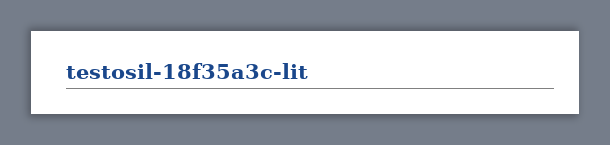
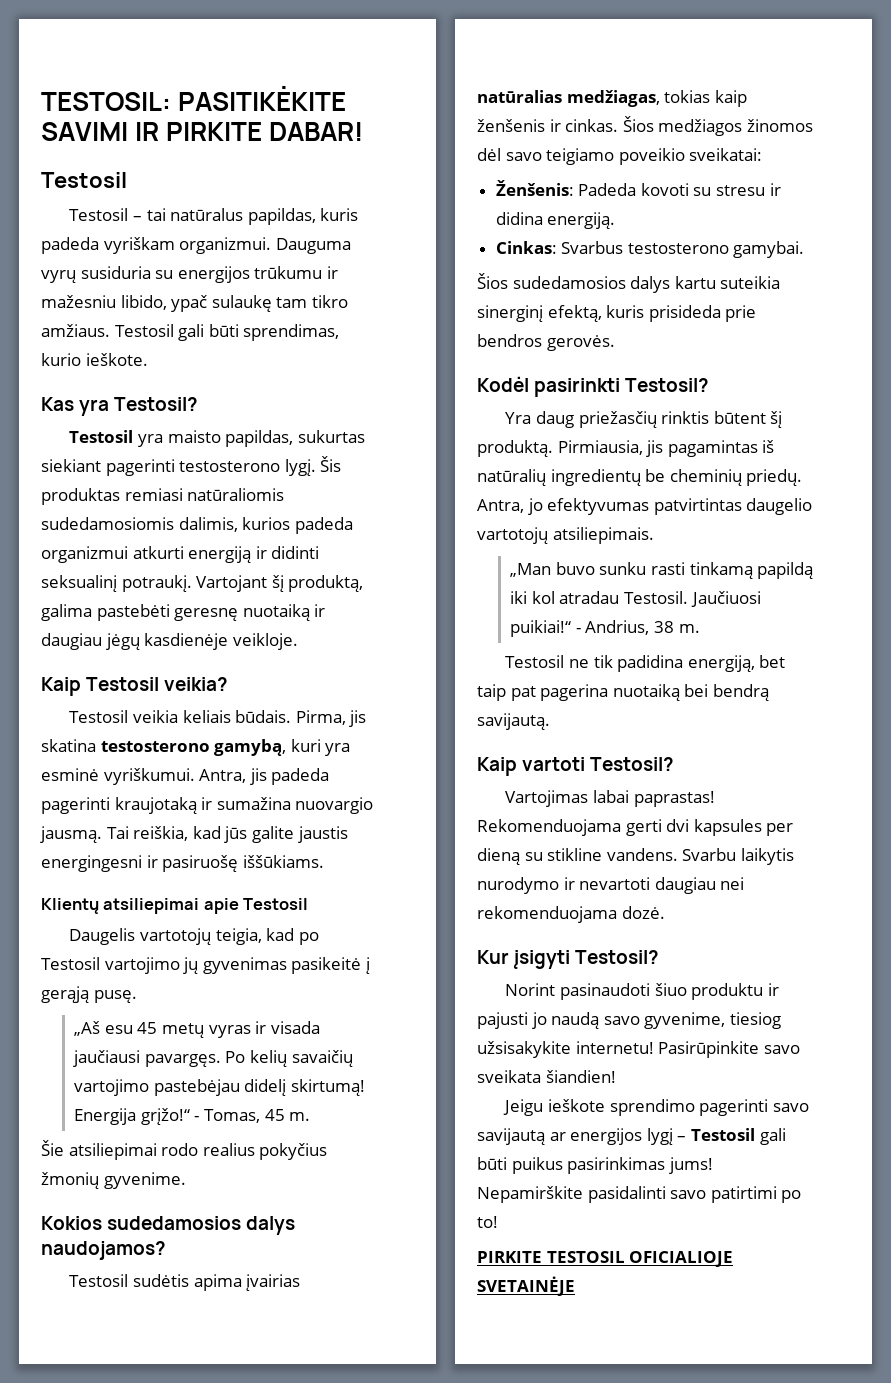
[66,63,308,79] testosil-18f35a3c-lit -> [41,85,347,111] [41,122,364,141] [41,172,127,188] [69,208,359,225] [41,237,351,254] [41,266,338,283] [41,295,348,312] [41,324,340,341] [41,353,148,366] [41,397,199,416] [69,430,365,447] [41,456,342,476] [41,488,285,505] [41,517,353,534] [41,546,320,563] [41,575,364,592] [41,604,326,621] [41,633,298,650] [41,677,229,696] [69,710,367,727] [41,739,351,756] [41,768,330,785] [41,797,374,814] [40,826,348,843] [41,855,324,872] [41,898,309,914] [69,928,319,945] [41,957,370,974] [41,986,137,1003] [74,1021,320,1038] [73,1050,353,1067] [74,1079,366,1096] [74,1108,311,1125] [41,1140,328,1160] [41,1172,186,1189] [41,1216,296,1235] [41,1241,166,1260] [69,1274,301,1291] [477,90,747,107] [477,116,813,136] [477,148,763,165] [495,180,781,196] [495,212,616,229] [495,241,805,258] [477,273,781,293] [477,305,757,322] [477,334,615,351] [477,376,710,397] [505,411,783,428] [477,440,775,457] [477,469,803,486] [477,498,813,515] [477,527,654,544] [510,562,814,579] [510,591,761,607] [510,620,700,637] [505,655,786,672] [477,684,769,701] [477,713,550,730] [477,757,675,776] [505,790,715,807] [477,819,794,836] [477,848,794,865] [477,877,745,894] [477,906,665,923] [477,950,660,969] [505,983,779,1000] [477,1012,781,1029] [477,1041,800,1058] [477,1070,616,1083] [503,1099,809,1116] [477,1128,786,1145] [477,1157,713,1174] [477,1186,802,1203] [477,1216,498,1228] [477,1251,734,1267] [477,1276,575,1296] TESTOSIL: PASITIKĖKITE SAVIMI IR PIRKITE DABAR! // Testosil // Testosil – tai natūralus papildas, kuris padeda vyriškam organizmui. Dauguma vyrų susiduria su energijos trūkumu ir mažesniu libido, ypač sulaukę tam tikro amžiaus. Testosil gali būti sprendimas, kurio ieškote. // Kas yra Testosil? // Testosil yra maisto papildas, sukurtas siekiant pagerinti testosterono lygį. Šis produktas remiasi natūraliomis sudedamosiomis dalimis, kurios padeda organizmui atkurti energiją ir didinti seksualinį potraukį. Vartojant šį produktą, galima pastebėti geresnę nuotaiką ir daugiau jėgų kasdienėje veikloje. // Kaip Testosil veikia? // Testosil veikia keliais būdais. Pirma, jis skatina testosterono gamybą, kuri yra esminė vyriškumui. Antra, jis padeda pagerinti kraujotaką ir sumažina nuovargio jausmą. Tai reiškia, kad jūs galite jaustis energingesni ir pasiruošę iššūkiams. // Klientų atsiliepimai apie Testosil // Daugelis vartotojų teigia, kad po Testosil vartojimo jų gyvenimas pasikeitė į gerąją pusę. // „Aš esu 45 metų vyras ir visada jaučiausi pavargęs. Po kelių savaičių vartojimo pastebėjau didelį skirtumą! Energija grįžo!“ - Tomas, 45 m. // Šie atsiliepimai rodo realius pokyčius žmonių gyvenime. // Kokios sudedamosios dalys naudojamos? // Testosil sudėtis apima įvairias natūralias medžiagas, tokias kaip ženšenis ir cinkas. Šios medžiagos žinomos dėl savo teigiamo poveikio sveikatai: // Ženšenis: Padeda kovoti su stresu ir didina energiją. // Cinkas: Svarbus testosterono gamybai. // Šios sudedamosios dalys kartu suteikia sinerginį efektą, kuris prisideda prie bendros gerovės. // Kodėl pasirinkti Testosil? // Yra daug priežasčių rinktis būtent šį produktą. Pirmiausia, jis pagamintas iš natūralių ingredientų be cheminių priedų. Antra, jo efektyvumas patvirtintas daugelio vartotojų atsiliepimais. // „Man buvo sunku rasti tinkamą papildą iki kol atradau Testosil. Jaučiuosi puikiai!“ - Andrius, 38 m. // Testosil ne tik padidina energiją, bet taip pat pagerina nuotaiką bei bendrą savijautą. // Kaip vartoti Testosil? // Vartojimas labai paprastas! Rekomenduojama gerti dvi kapsules per dieną su stikline vandens. Svarbu laikytis nurodymo ir nevartoti daugiau nei rekomenduojama dozė. // Kur įsigyti Testosil? // Norint pasinaudoti šiuo produktu ir pajusti jo naudą savo gyvenime, tiesiog užsisakykite internetu! Pasirūpinkite savo sveikata šiandien! // Jeigu ieškote sprendimo pagerinti savo savijautą ar energijos lygį – Testosil gali būti puikus pasirinkimas jums! Nepamirškite pasidalinti savo patirtimi po to! // PIRKITE TESTOSIL OFICIALIOJE SVETAINĖJE

